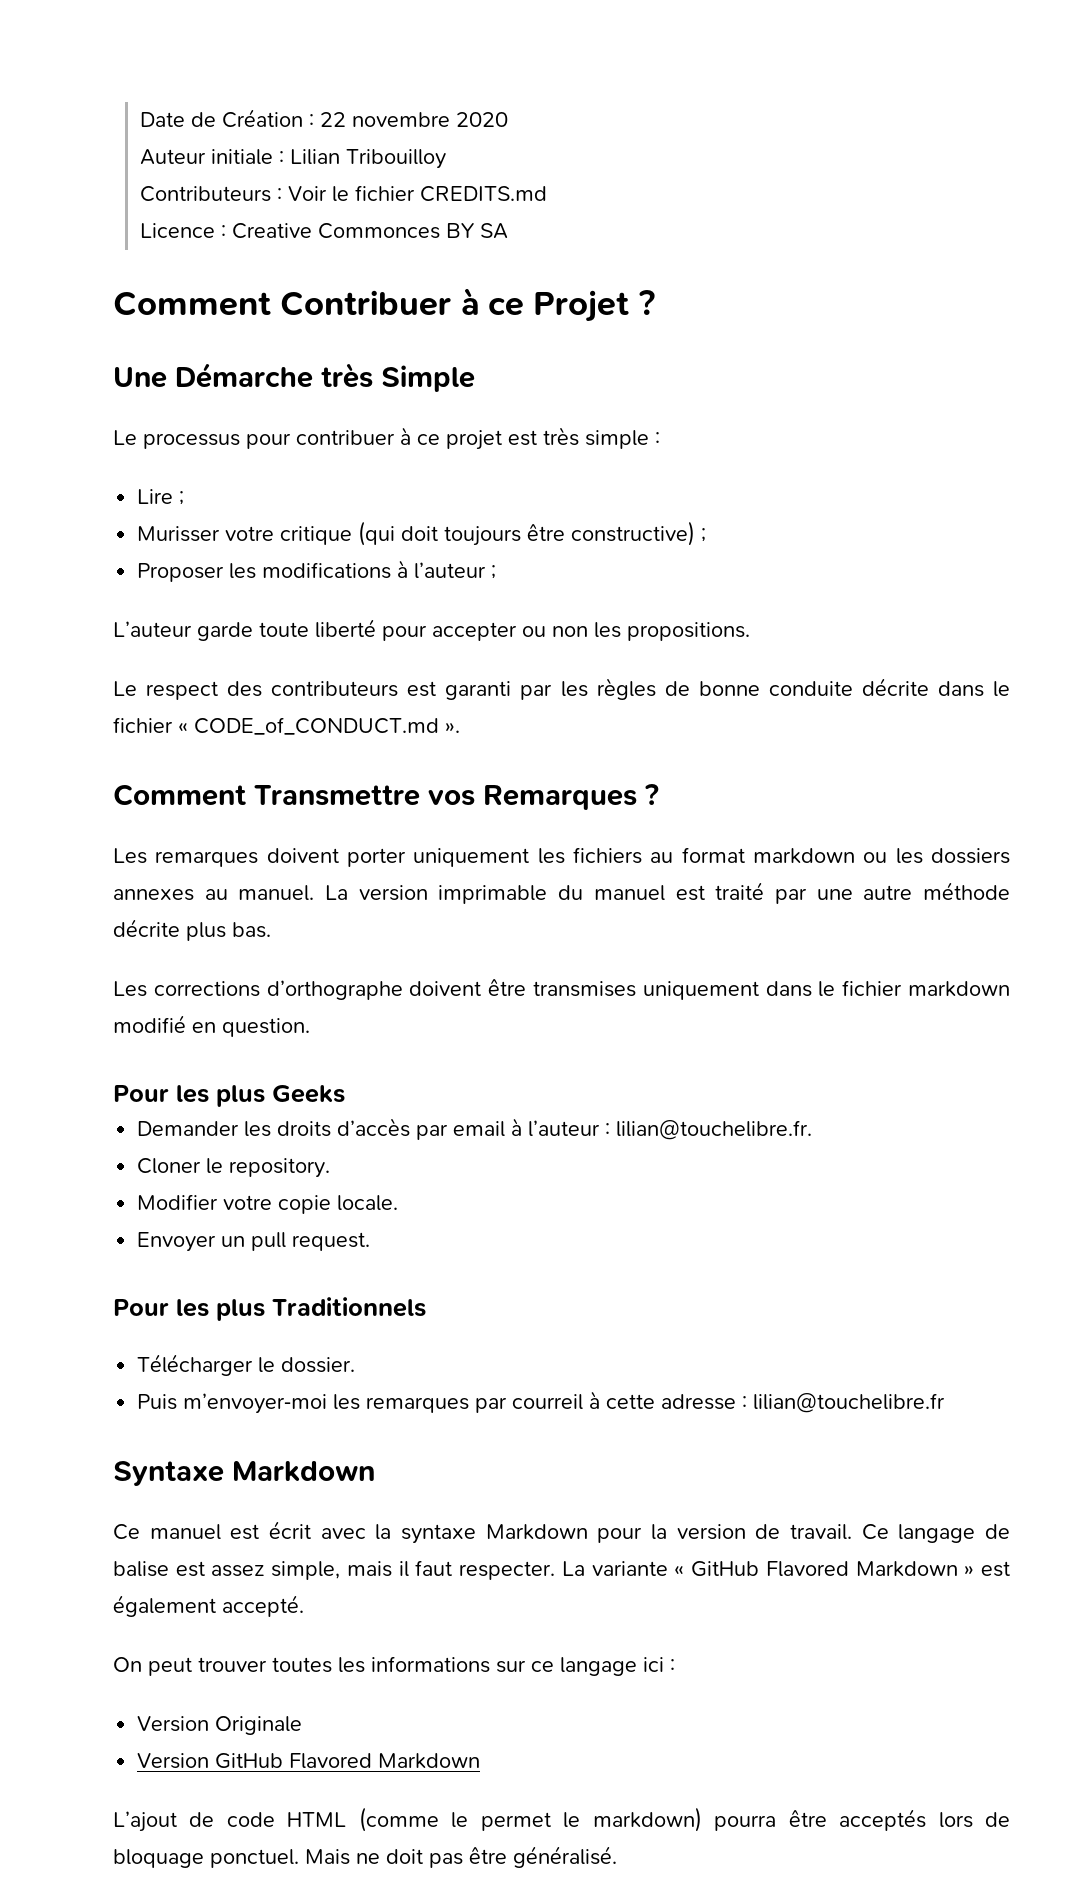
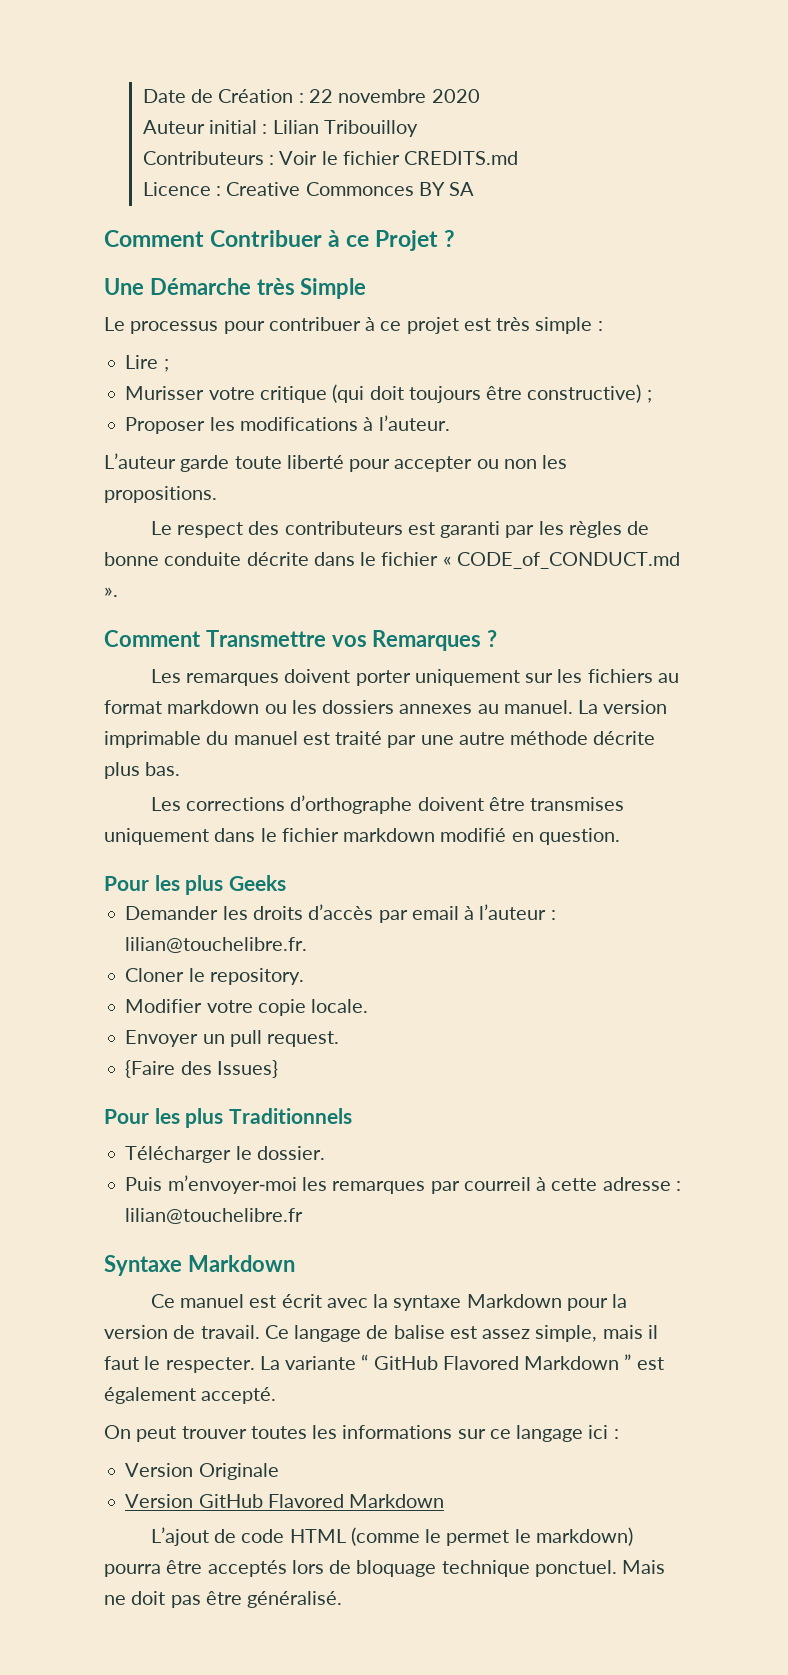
[211,149,274,165] initiale -> [209,120,258,134] initial
[414,562,497,579] l’auteur ; -> [378,415,450,431] l’auteur.
(530, 857) none -> [525,673,554,683] sur
(371, 1241) none -> [125,1060,278,1078] // {Faire des Issues}
(453, 1568) none -> [144,1356,161,1370] le
[674,1561,975,1577] « GitHub Flavored Markdown » -> [361,1354,632,1370] “ GitHub Flavored Markdown ”
(204, 1858) none -> [441,1560,530,1577] technique

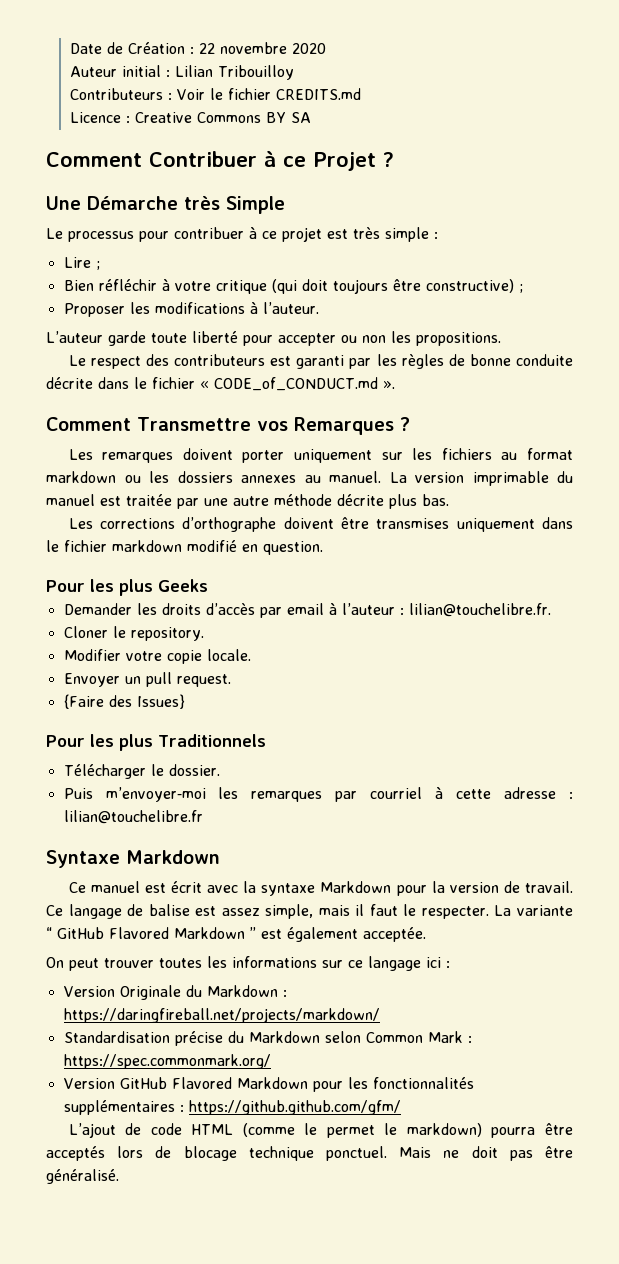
[305,182,414,196] Commonces -> [196,112,261,123] Commons
[125,386,205,400] Murisser -> [63,279,170,291] Bien réfléchir à
[335,731,383,745] traité -> [126,494,172,506] traitée
[463,1177,531,1191] courreil -> [370,787,423,799] courriel
[201,1387,277,1404] accepté. -> [363,927,426,942] acceptée.
[125,1494,445,1508] // Version GitHub Flavored Markdown -> [185,985,287,997] [63,1008,380,1023] [63,1031,472,1046] [63,1054,271,1069] [63,1077,474,1092] [63,1100,401,1115] du Markdown : https://daringfireball.net/projects/markdown/ // Standardisation précise du Markdown selon Common Mark : https://spec.commonmark.org/ // Version GitHub Flavored Markdown pour les fonctionnalités supplémentaires : https://github.github.com/gfm/
[356,1560,437,1577] bloquage -> [183,1146,237,1161] blocage

